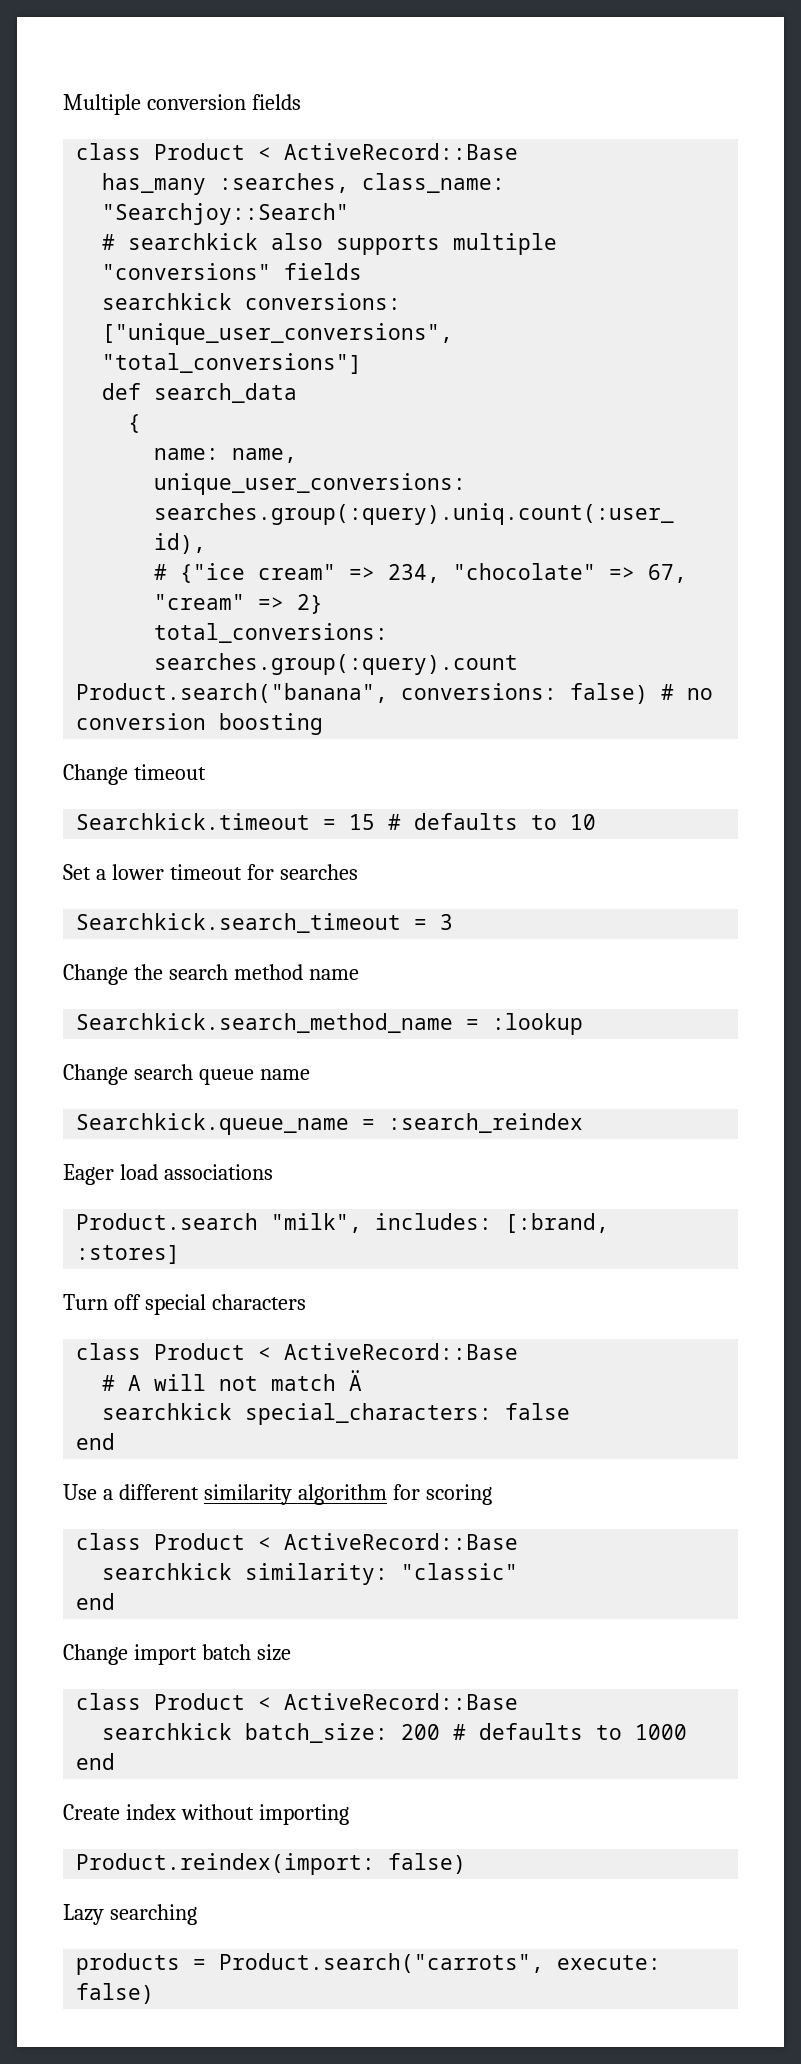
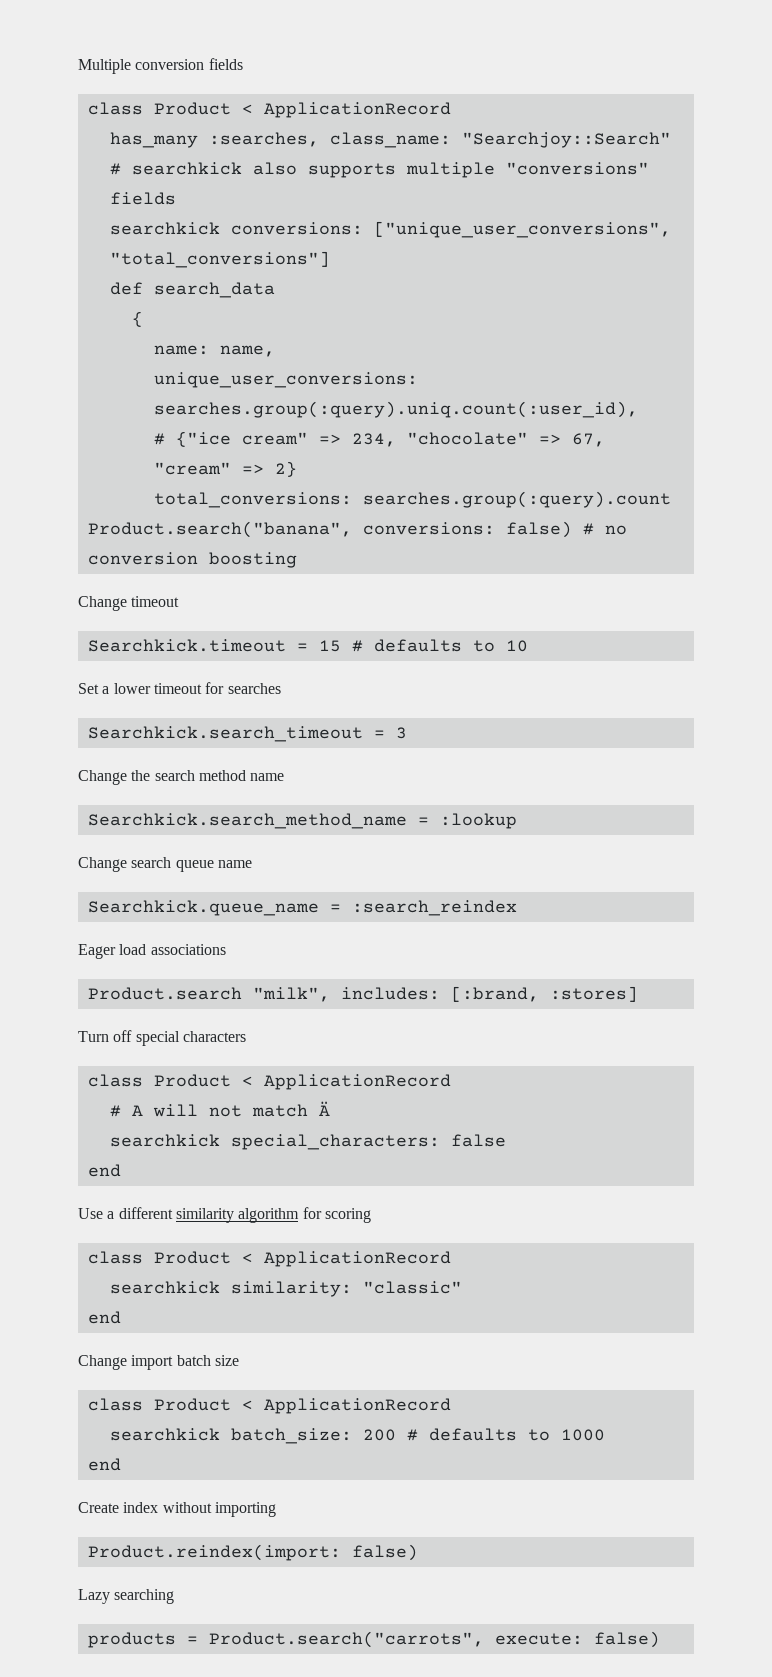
[284,143,519,160] ActiveRecord::Base -> [263,102,451,118] ApplicationRecord
[284,1343,519,1360] ActiveRecord::Base -> [263,1074,451,1090] ApplicationRecord
[284,1533,519,1550] ActiveRecord::Base -> [263,1251,451,1267] ApplicationRecord
[284,1693,519,1710] ActiveRecord::Base -> [263,1398,451,1414] ApplicationRecord

